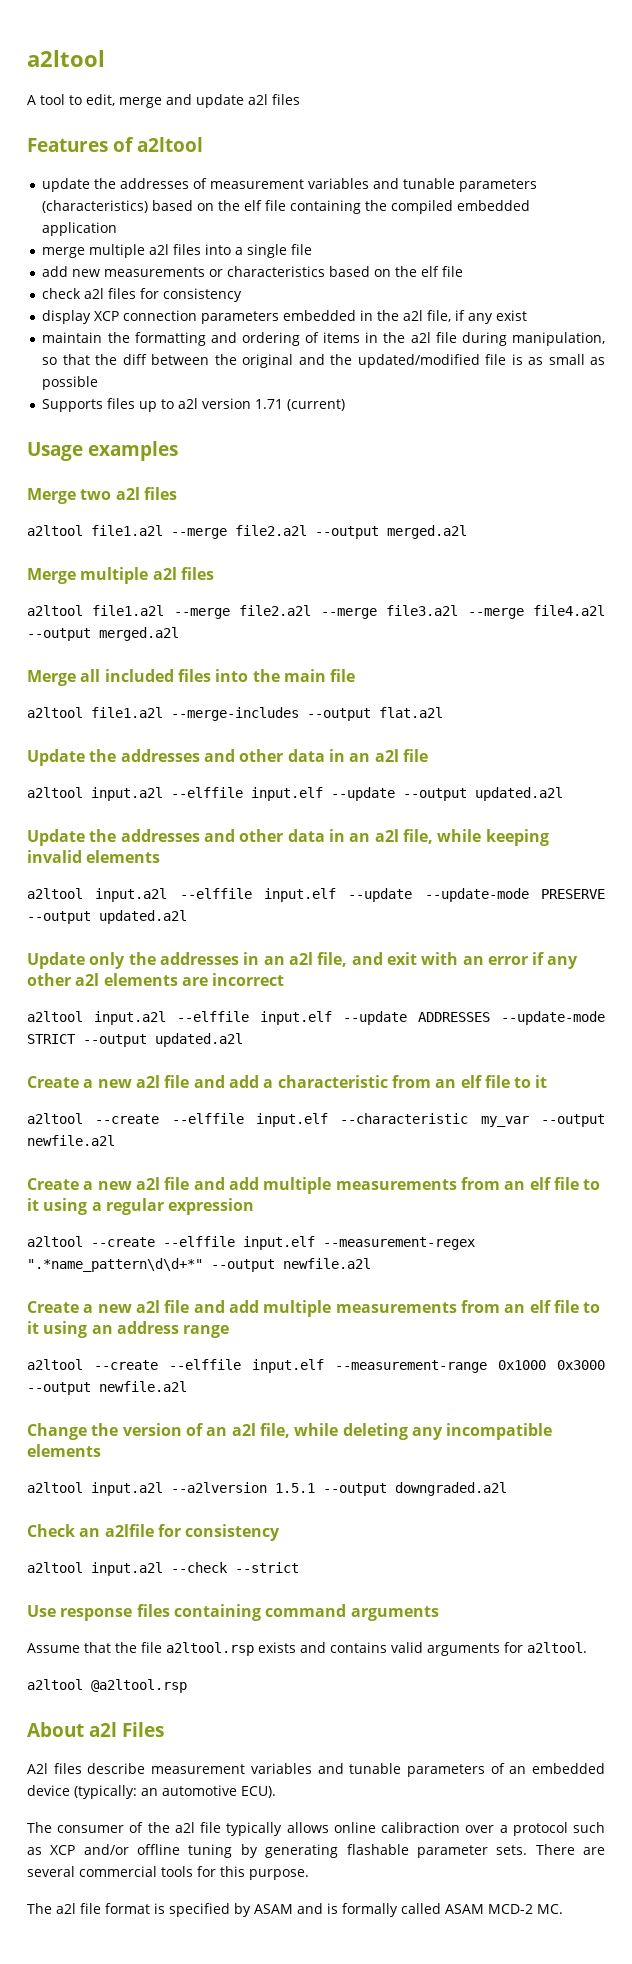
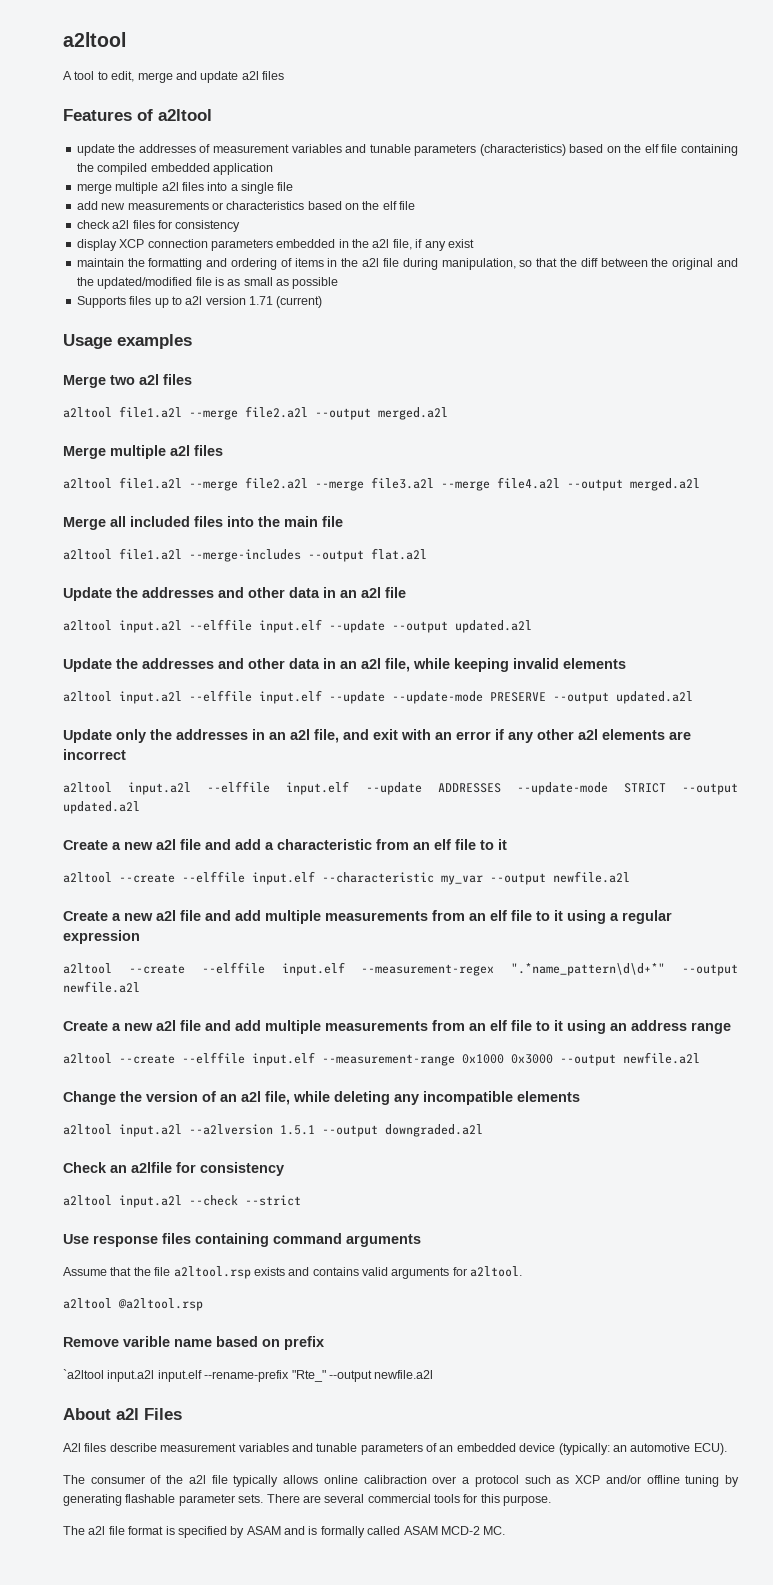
(187, 1686) none -> [63,1336,324,1350] [63,1369,434,1382] // Remove varible name based on prefix // `a2ltool input.a2l input.elf --rename-prefix "Rte_" --output newfile.a2l

